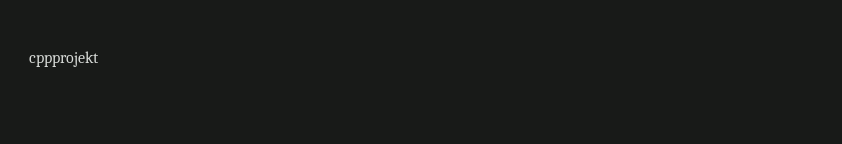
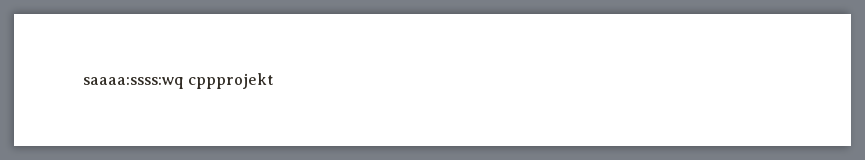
(29, 59) none -> [83,77,184,89] saaaa:ssss:wq

